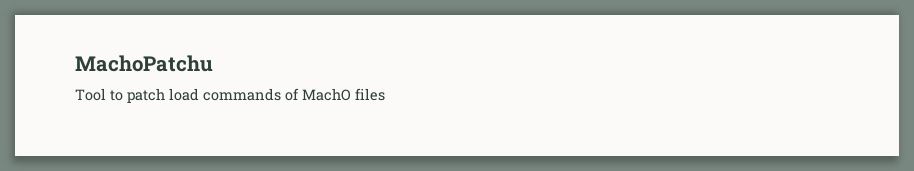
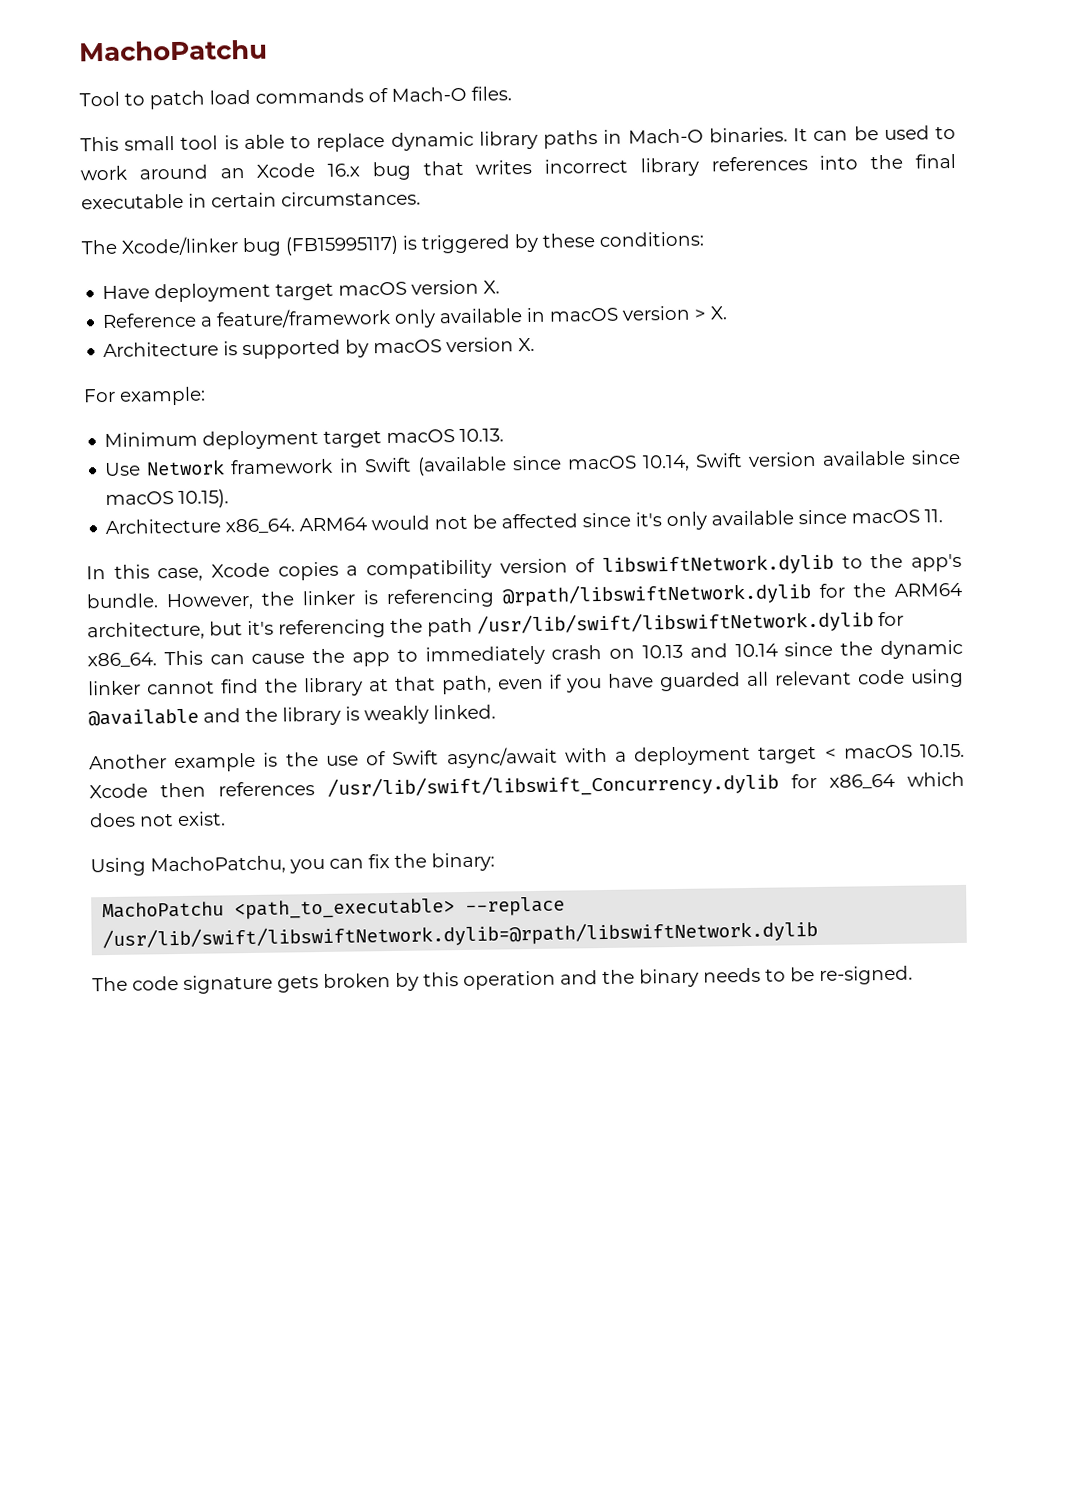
[302,88,385,101] MachO files -> [391,86,512,102] [80,125,957,152] [80,153,956,181] [81,190,421,210] [81,231,704,257] [102,279,501,303] [102,305,728,329] [103,337,536,360] [83,386,206,406] [104,428,505,450] [104,449,962,477] [105,489,230,508] [105,509,944,535] [86,553,962,582] [86,582,962,611] [87,610,904,641] [87,639,963,668] [88,668,964,697] [88,704,496,727] [89,743,965,773] [89,771,965,799] [89,811,226,828] [90,852,495,877] [102,896,566,920] [102,919,819,951] [92,965,913,994] Mach-O files. // This small tool is able to replace dynamic library paths in Mach-O binaries. It can be used to work around an Xcode 16.x bug that writes incorrect library references into the final executable in certain circumstances. // The Xcode/linker bug (FB15995117) is triggered by these conditions: // Have deployment target macOS version X. // Reference a feature/framework only available in macOS version > X. // Architecture is supported by macOS version X. // For example: // Minimum deployment target macOS 10.13. // Use Network framework in Swift (available since macOS 10.14, Swift version available since macOS 10.15). // Architecture x86_64. ARM64 would not be affected since it's only available since macOS 11. // In this case, Xcode copies a compatibility version of libswiftNetwork.dylib to the app's bundle. However, the linker is referencing @rpath/libswiftNetwork.dylib for the ARM64 architecture, but it's referencing the path /usr/lib/swift/libswiftNetwork.dylib for x86_64. This can cause the app to immediately crash on 10.13 and 10.14 since the dynamic linker cannot find the library at that path, even if you have guarded all relevant code using @available and the library is weakly linked. // Another example is the use of Swift async/await with a deployment target < macOS 10.15. Xcode then references /usr/lib/swift/libswift_Concurrency.dylib for x86_64 which does not exist. // Using MachoPatchu, you can fix the binary: // MachoPatchu <path_to_executable> --replace /usr/lib/swift/libswiftNetwork.dylib=@rpath/libswiftNetwork.dylib // The code signature gets broken by this operation and the binary needs to be re-signed.

